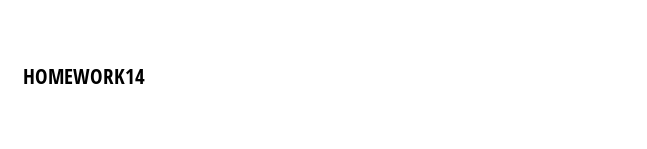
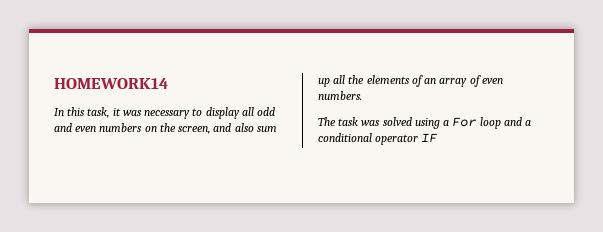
(145, 76) none -> [54,107,276,119] [54,123,277,134] [318,75,503,87] [318,91,362,100] [318,117,532,129] [318,133,439,145] // In this task, it was necessary to display all odd and even numbers on the screen, and also sum up all the elements of an array of even numbers. // The task was solved using a For loop and a conditional operator IF

